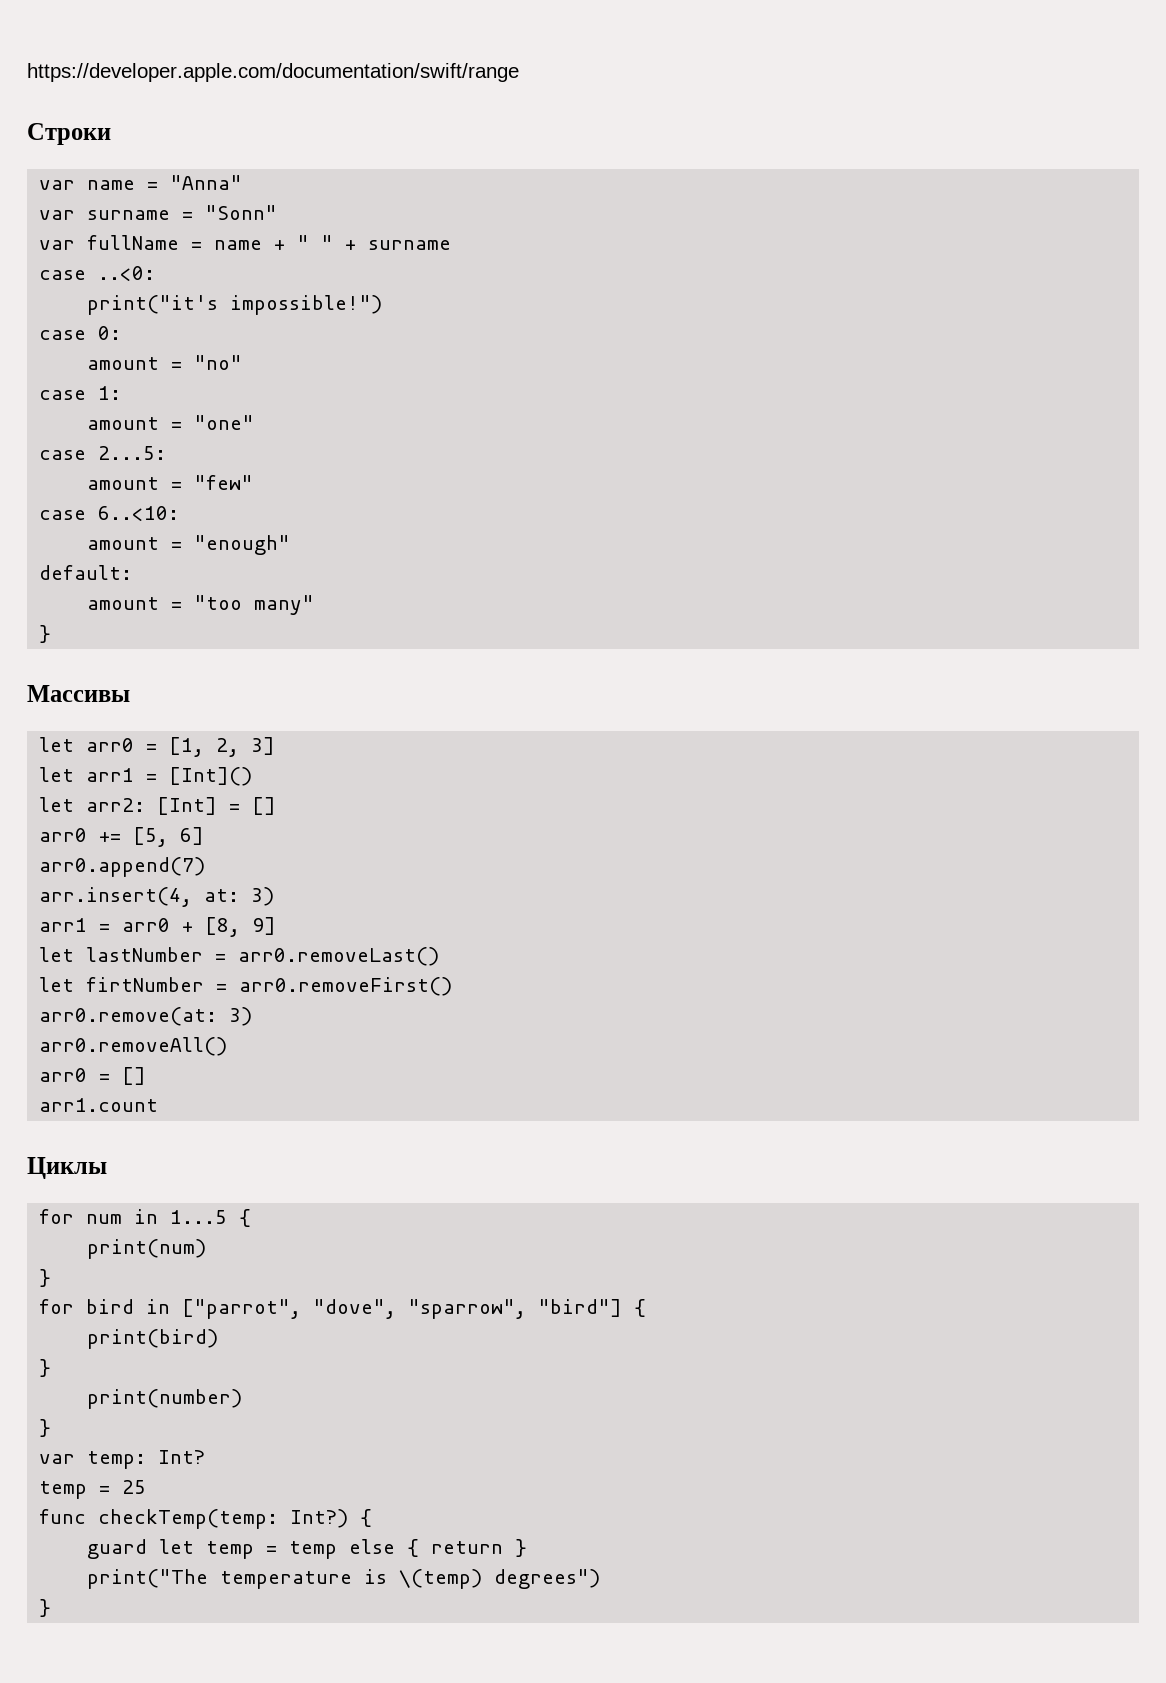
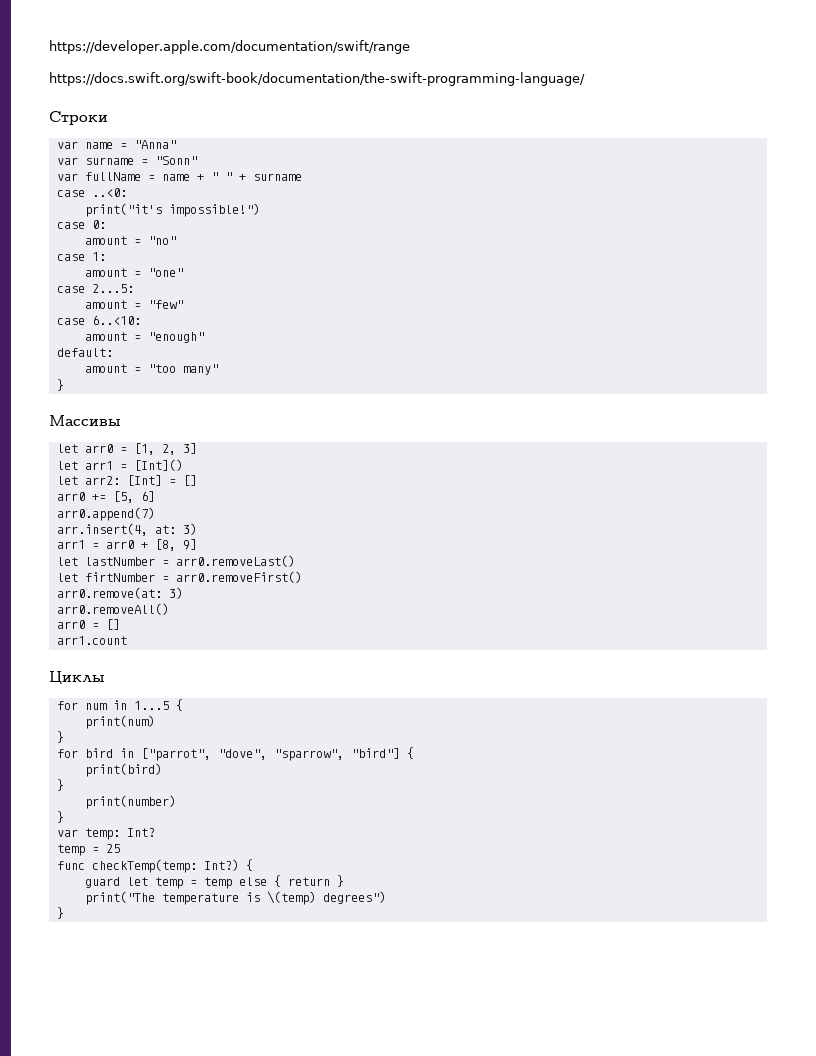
(519, 72) none -> [49,72,585,86] // https://docs.swift.org/swift-book/documentation/the-swift-programming-language/

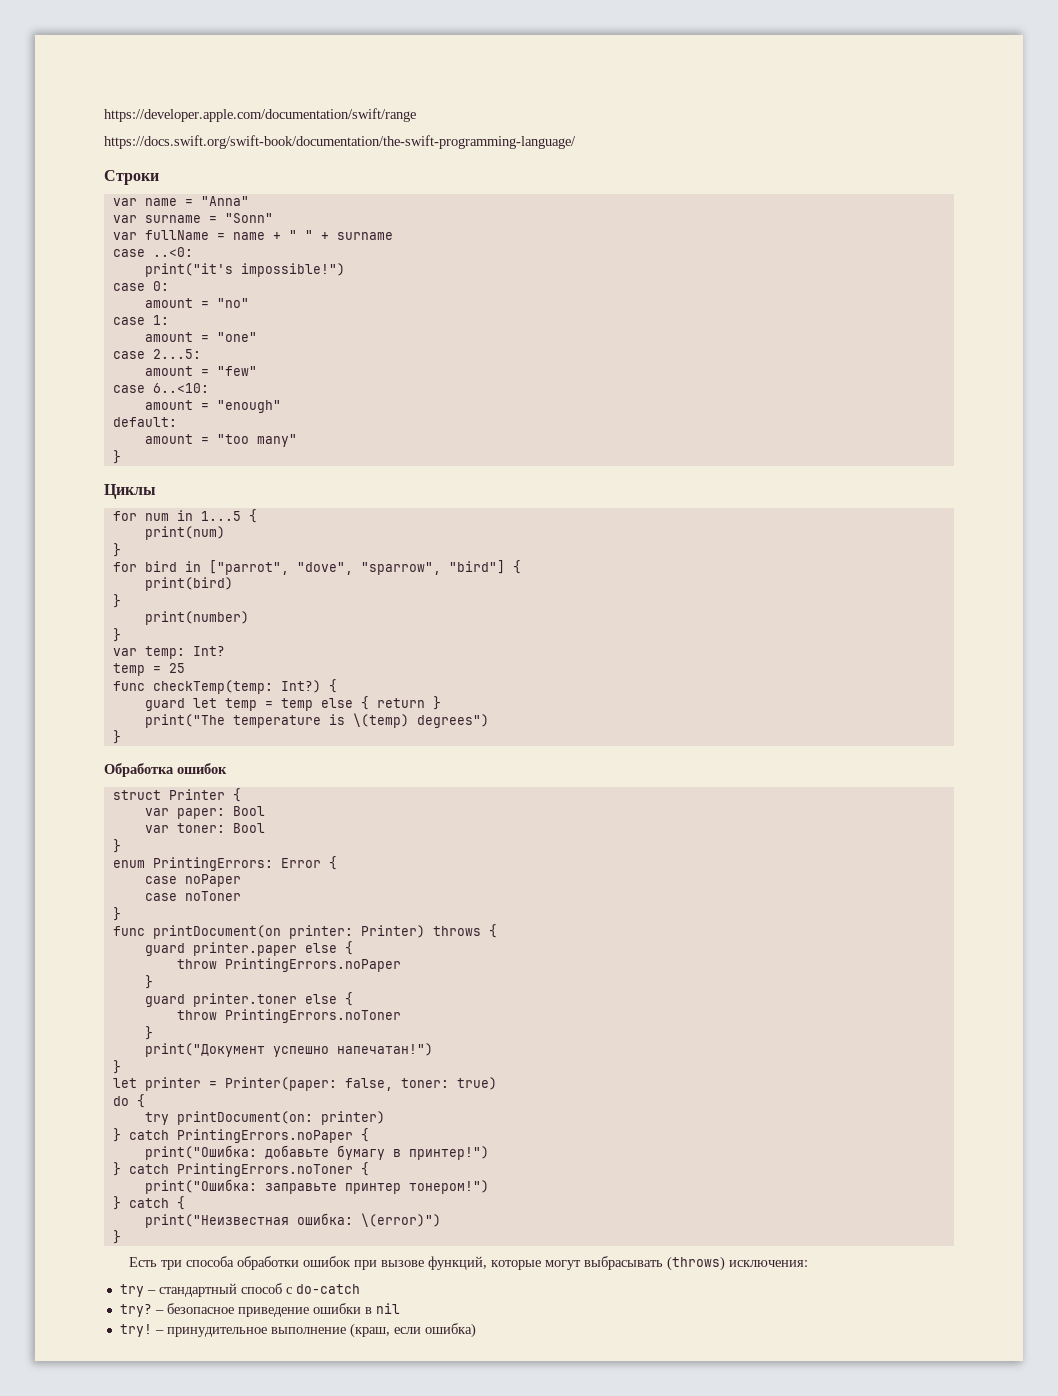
[49,415,121,426] [56,443,197,455] [56,459,183,471] [56,475,197,486] [56,491,155,503] [56,507,155,521] [56,523,197,536] [56,539,197,551] [56,555,295,567] [56,571,302,583] [56,587,183,599] [56,603,169,615] [56,619,120,630] [56,636,127,645] // Массивы // let arr0 = [1, 2, 3] // let arr1 = [Int]() // let arr2: [Int] = [] // arr0 += [5, 6] // arr0.append(7) // arr.insert(4, at: 3) // arr1 = arr0 + [8, 9] // let lastNumber = arr0.removeLast() // let firtNumber = arr0.removeFirst() // arr0.remove(at: 3) // arr0.removeAll() // arr0 = [] // arr1.count -> (121, 457) none
(64, 913) none -> [104,763,227,777] [112,788,241,802] [144,806,265,819] [144,823,265,833] [112,839,121,853] [112,856,337,871] [144,874,241,887] [144,891,241,901] [112,907,121,921] [112,924,497,939] [144,941,353,956] [176,958,401,972] [144,975,153,989] [144,992,353,1007] [176,1009,401,1023] [144,1026,153,1040] [144,1043,433,1057] [112,1060,121,1074] [112,1077,497,1091] [112,1094,145,1108] [144,1111,385,1125] [112,1128,369,1143] [144,1145,489,1160] [112,1162,369,1177] [144,1179,489,1194] [112,1196,185,1210] [144,1213,441,1228] [112,1230,121,1244] [128,1256,808,1271] [119,1283,360,1297] [119,1303,400,1317] [119,1323,476,1338] // Обработка ошибок // struct Printer { // var paper: Bool // var toner: Bool // } // enum PrintingErrors: Error { // case noPaper // case noToner // } // func printDocument(on printer: Printer) throws { // guard printer.paper else { // throw PrintingErrors.noPaper // } // guard printer.toner else { // throw PrintingErrors.noToner // } // print("Документ успешно напечатан!") // } // let printer = Printer(paper: false, toner: true) // do { // try printDocument(on: printer) // } catch PrintingErrors.noPaper { // print("Ошибка: добавьте бумагу в принтер!") // } catch PrintingErrors.noToner { // print("Ошибка: заправьте принтер тонером!") // } catch { // print("Неизвестная ошибка: \(error)") // } // Есть три способа обработки ошибок при вызове функций, которые могут выбрасывать (throws) исключения: // try – стандартный способ с do-catch // try? – безопасное приведение ошибки в nil // try! – принудительное выполнение (краш, если ошибка)

